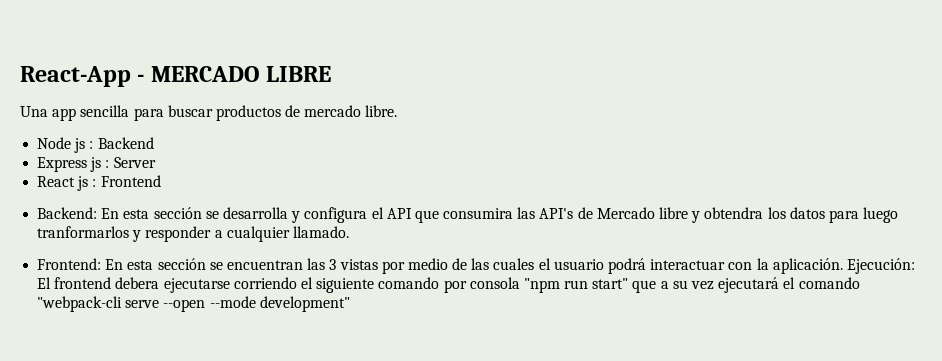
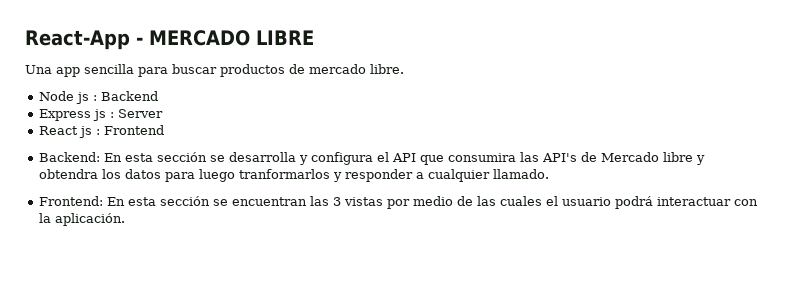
[846,258,915,274] [37,277,860,293] [37,296,350,312] Ejecución: El frontend debera ejecutarse corriendo el siguiente comando por consola "npm run start" que a su vez ejecutará el comando "webpack-cli serve --open --mode development" -> (125, 219) none

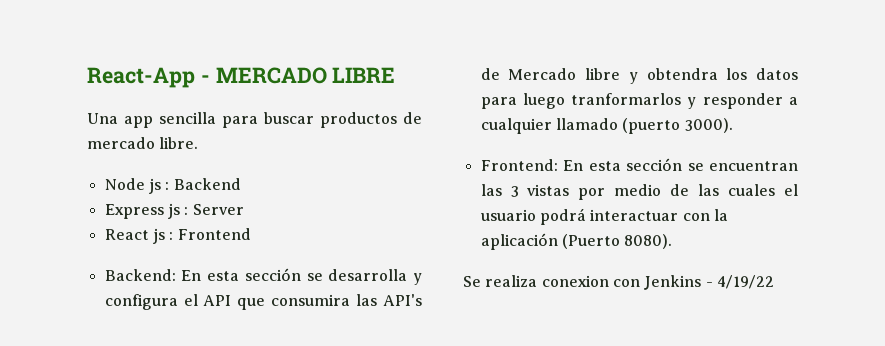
[492,169,549,179] llamado. -> [555,118,733,134] llamado (puerto 3000).
[54,213,125,226] aplicación. -> [480,233,673,250] [463,275,774,290] aplicación (Puerto 8080). // Se realiza conexion con Jenkins - 4/19/22

